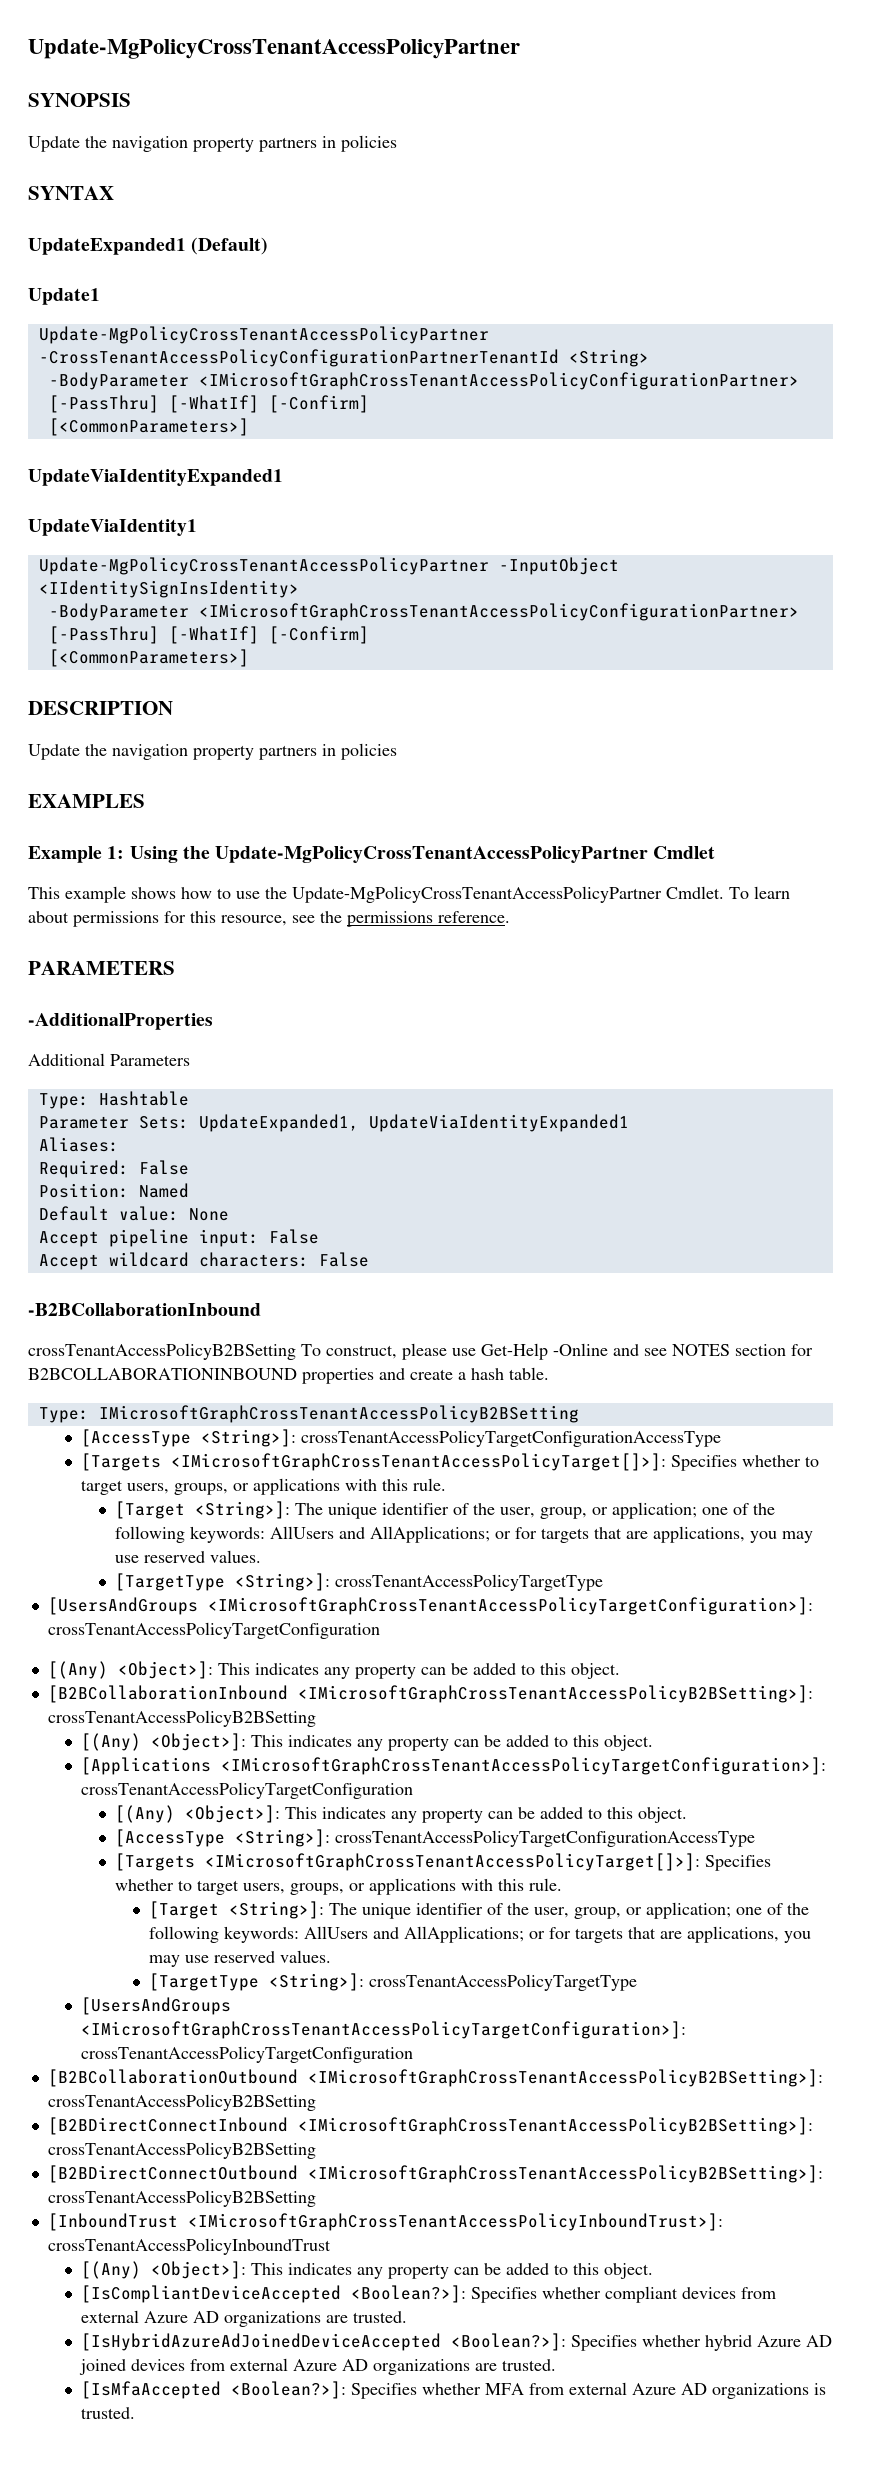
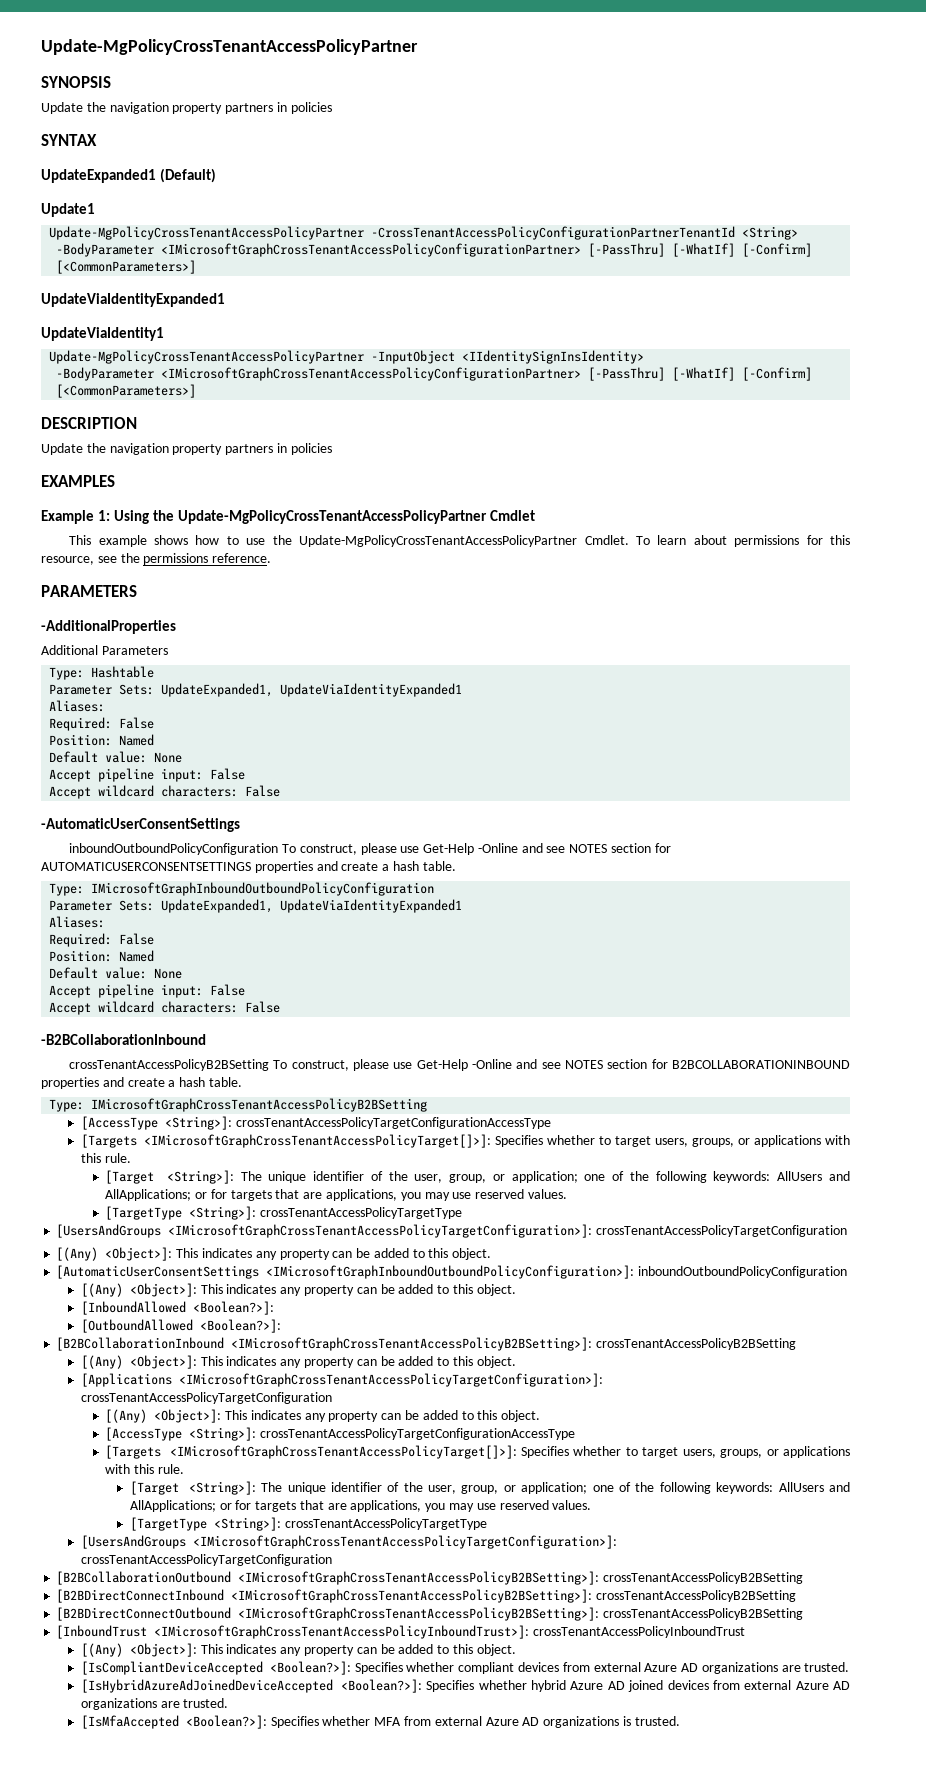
(369, 1259) none -> [41,818,240,832] [69,843,671,855] [41,861,456,873] [49,882,435,896] [49,899,463,913] [49,916,106,928] [49,933,155,947] [49,950,155,962] [49,967,183,979] [49,984,246,998] [49,1001,281,1015] // -AutomaticUserConsentSettings // inboundOutboundPolicyConfiguration To construct, please use Get-Help -Online and see NOTES section for AUTOMATICUSERCONSENTSETTINGS properties and create a hash table. // Type: IMicrosoftGraphInboundOutboundPolicyConfiguration // Parameter Sets: UpdateExpanded1, UpdateViaIdentityExpanded1 // Aliases: // Required: False // Position: Named // Default value: None // Accept pipeline input: False // Accept wildcard characters: False
(620, 1671) none -> [56,1265,848,1279] [80,1283,516,1297] [80,1301,274,1315] [80,1319,281,1333] // [AutomaticUserConsentSettings <IMicrosoftGraphInboundOutboundPolicyConfiguration>]: inboundOutboundPolicyConfiguration // [(Any) <Object>]: This indicates any property can be added to this object. // [InboundAllowed <Boolean?>]: // [OutboundAllowed <Boolean?>]:

